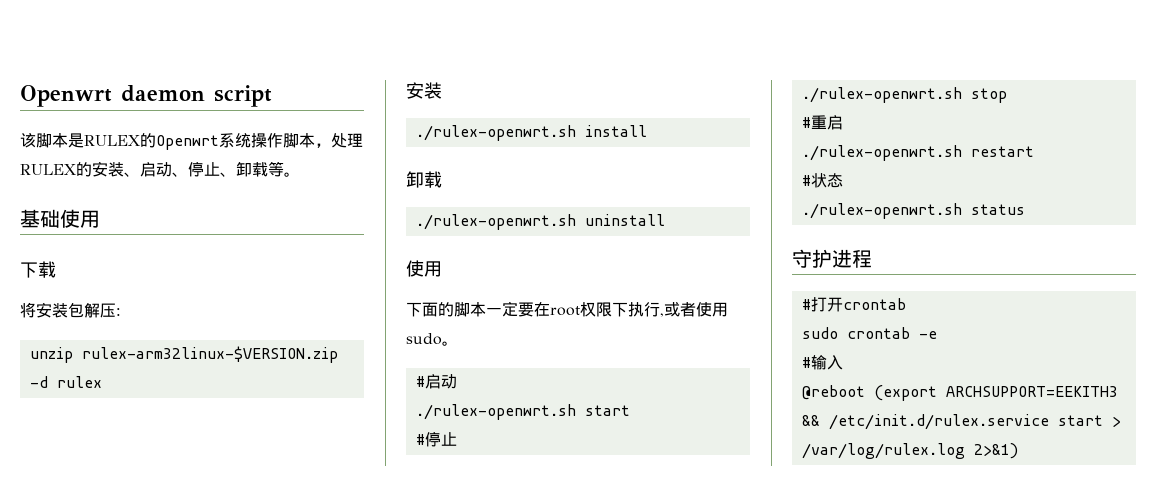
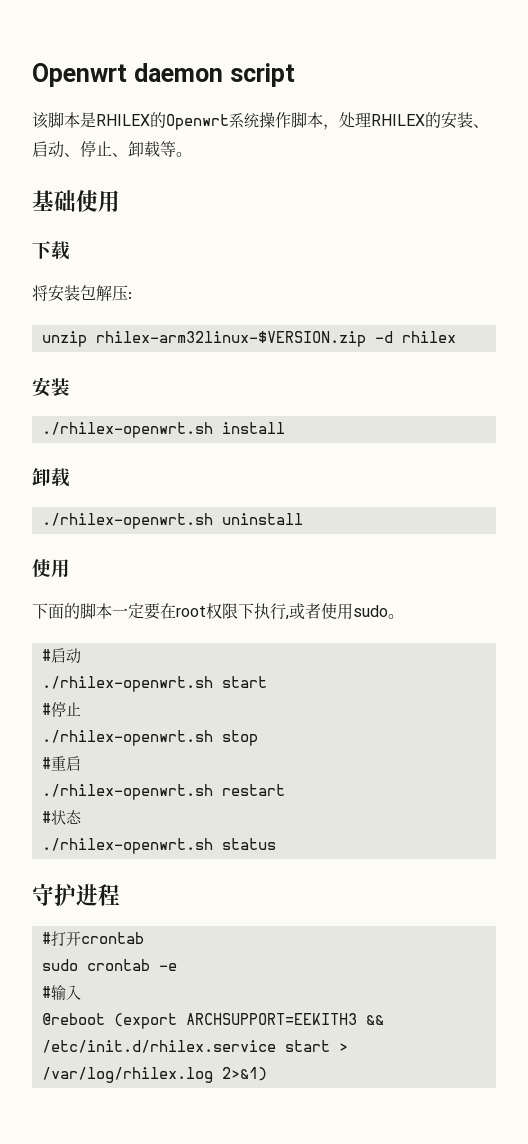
[84,135,140,146] RULEX -> [96,114,150,126] RHILEX
[20,164,76,175] RULEX -> [371,114,425,126] RHILEX
[81,346,338,363] [29,376,102,388] rulex-arm32linux-$VERSION.zip -d rulex -> [95,331,456,347] rhilex-arm32linux-$VERSION.zip -d rhilex
[415,125,576,141] ./rulex-openwrt.sh -> [41,422,213,438] ./rhilex-openwrt.sh
[415,214,576,230] ./rulex-openwrt.sh -> [41,513,213,529] ./rhilex-openwrt.sh
[415,404,576,420] ./rulex-openwrt.sh -> [41,676,213,692] ./rhilex-openwrt.sh
[801,87,962,103] ./rulex-openwrt.sh -> [41,730,213,746] ./rhilex-openwrt.sh
[801,145,962,161] ./rulex-openwrt.sh -> [41,784,213,800] ./rhilex-openwrt.sh
[801,203,962,219] ./rulex-openwrt.sh -> [41,838,213,854] ./rhilex-openwrt.sh
[828,414,1049,430] /etc/init.d/rulex.service -> [41,1040,276,1053] /etc/init.d/rhilex.service
[801,443,965,459] /var/log/rulex.log -> [41,1067,213,1083] /var/log/rhilex.log

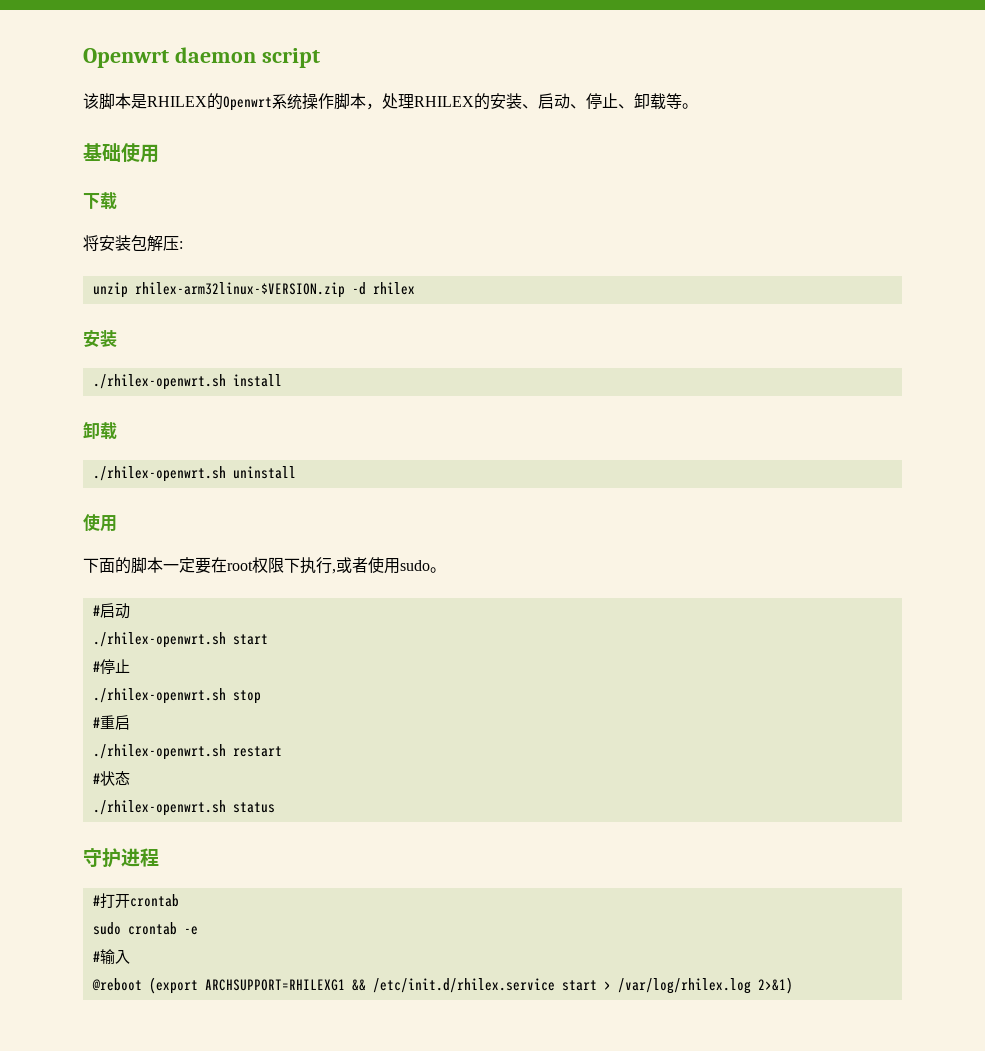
[185,1013,357,1025] ARCHSUPPORT=EEKITH3 -> [204,979,345,991] ARCHSUPPORT=RHILEXG1

